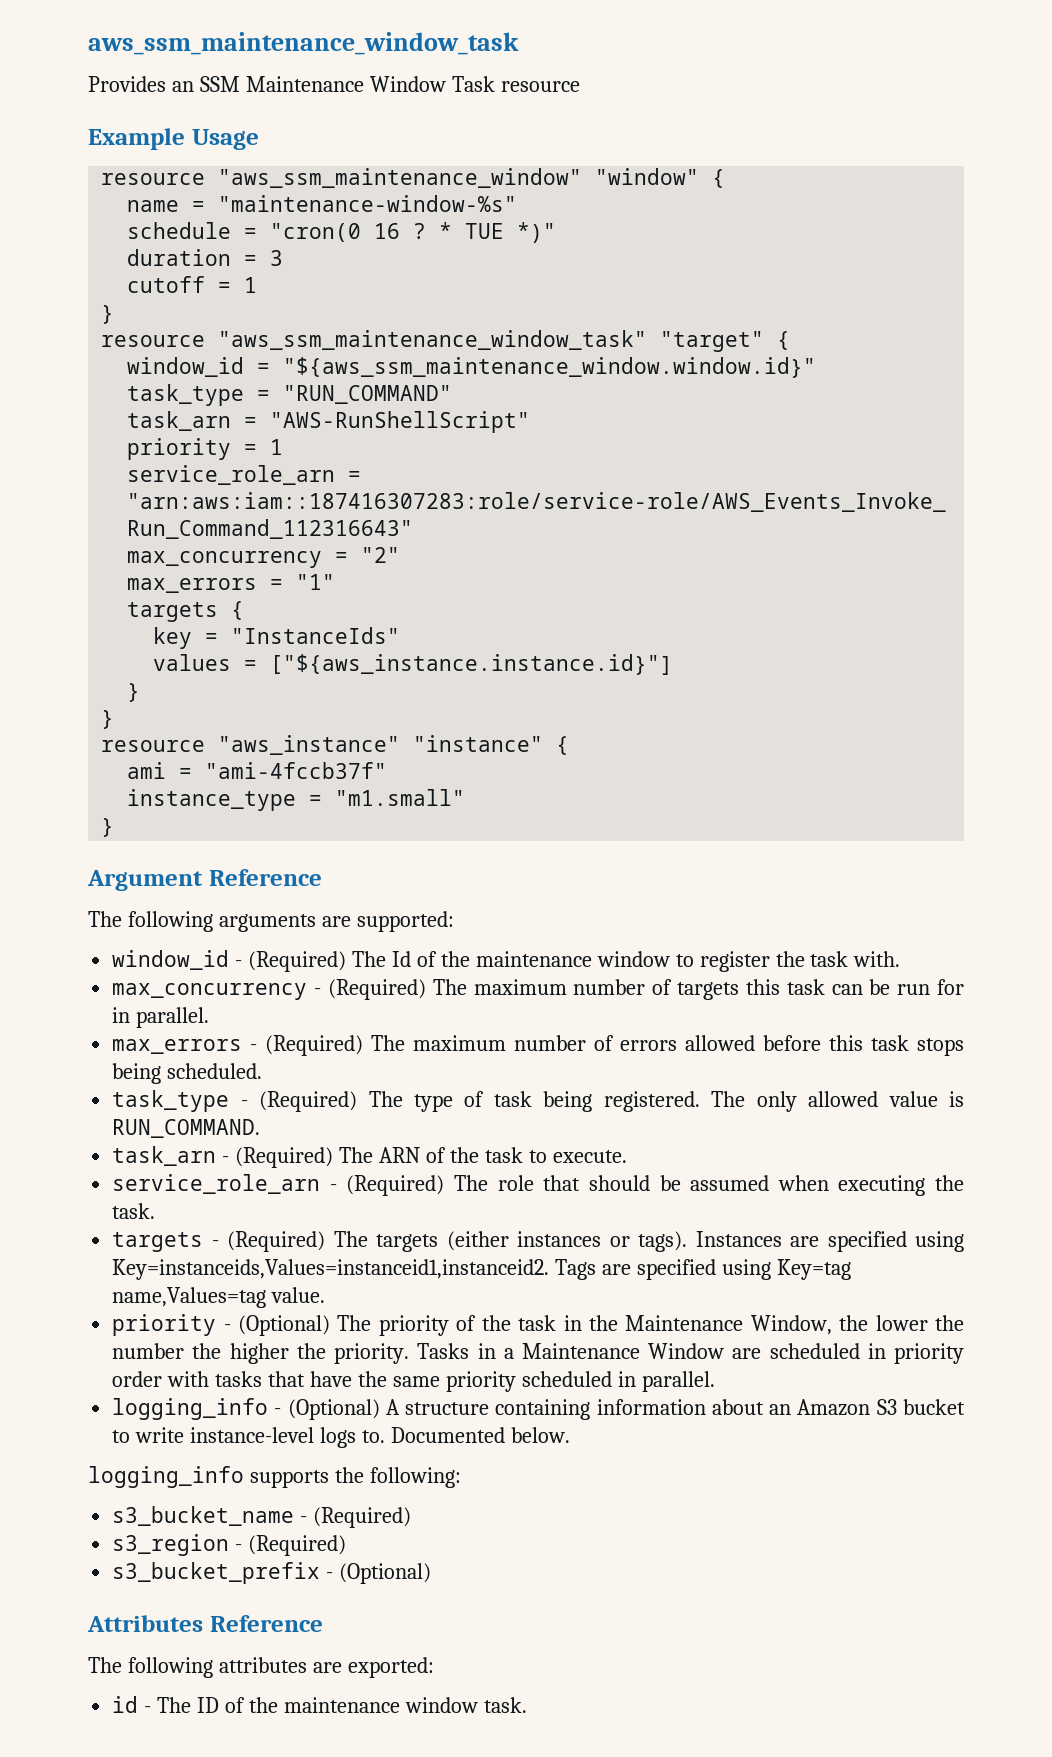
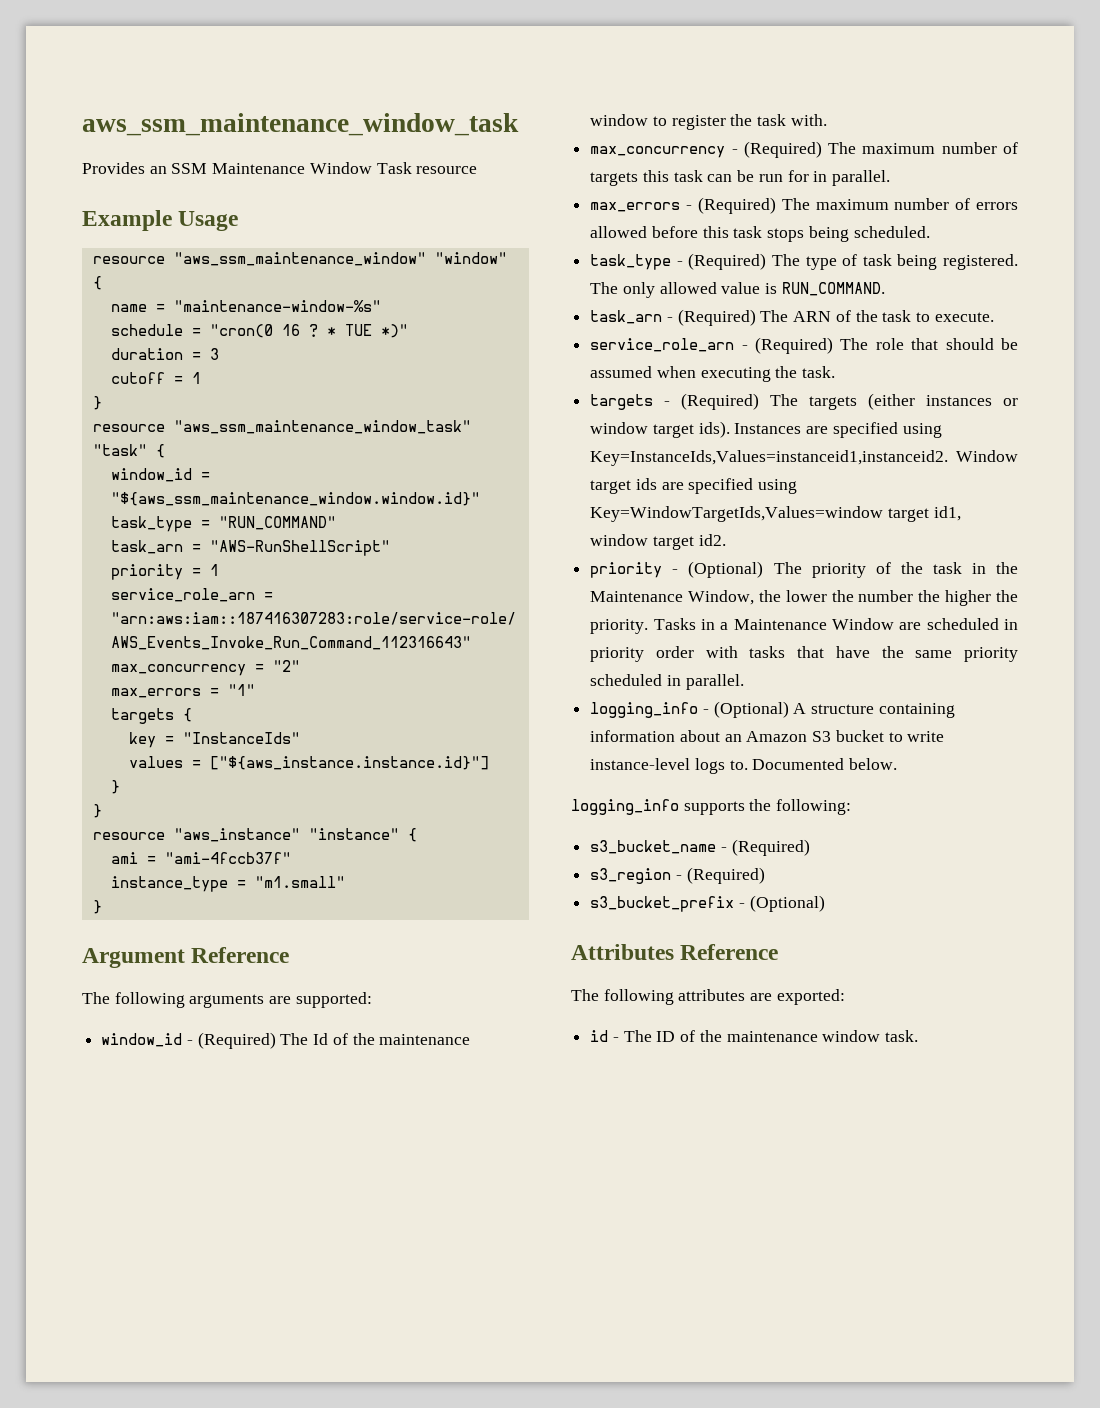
[660,331,765,352] "target" -> [92,444,147,456] "task"
[638,1231,688,1252] tags). -> [590,421,730,438] window target ids).
[112,1259,851,1280] [112,1287,326,1308] Key=instanceids,Values=instanceid1,instanceid2. Tags are specified using Key=tag name,Values=tag value. -> [590,450,1018,466] [590,478,798,494] [590,506,961,522] [590,534,726,550] Key=InstanceIds,Values=instanceid1,instanceid2. Window target ids are specified using Key=WindowTargetIds,Values=window target id1, window target id2.

